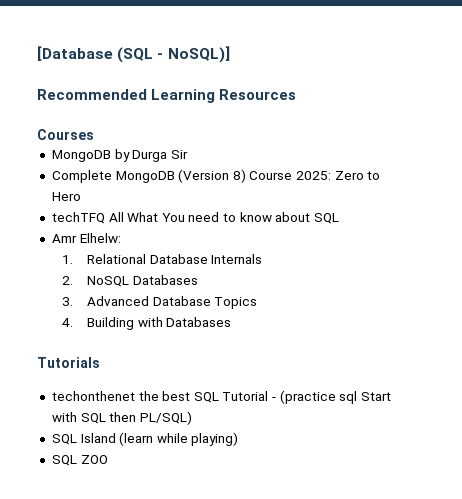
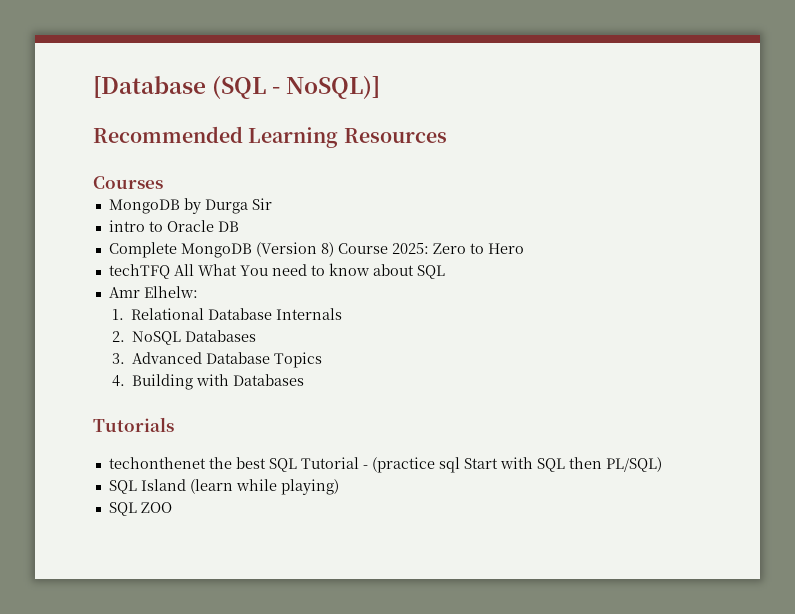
(188, 154) none -> [108,220,239,232] // intro to Oracle DB

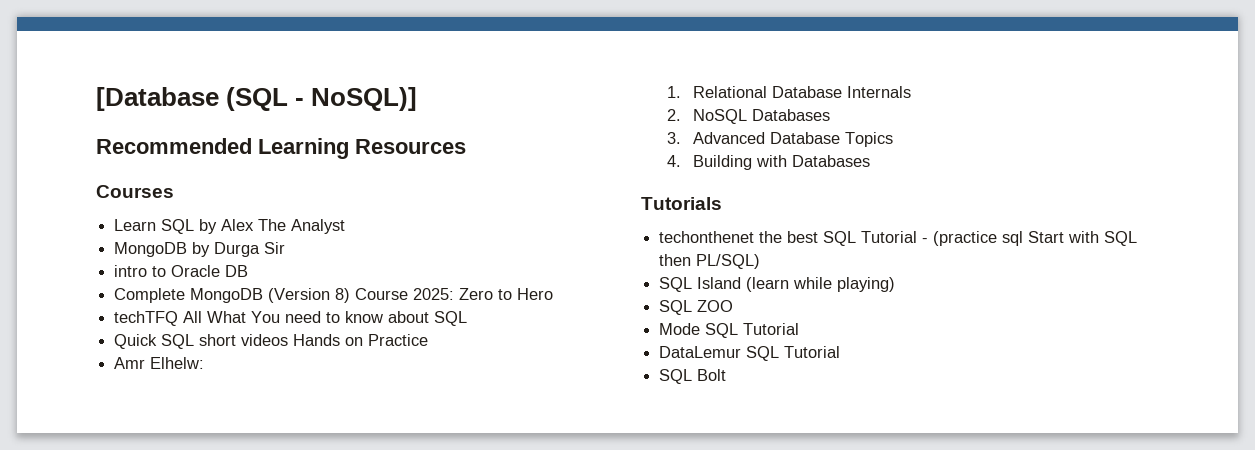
(163, 182) none -> [114,219,346,234] // Learn SQL by Alex The Analyst
(445, 272) none -> [114,334,429,349] // Quick SQL short videos Hands on Practice
(172, 507) none -> [659,323,800,338] [659,346,841,361] [659,369,727,384] // Mode SQL Tutorial // DataLemur SQL Tutorial // SQL Bolt

